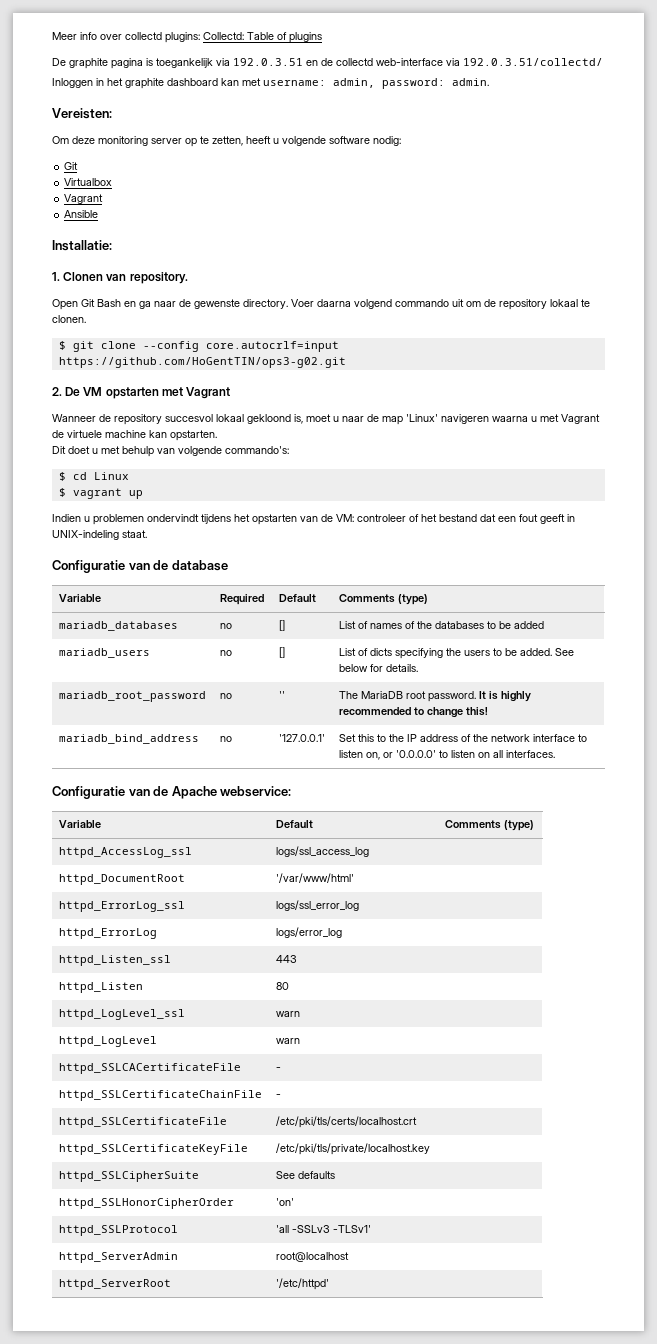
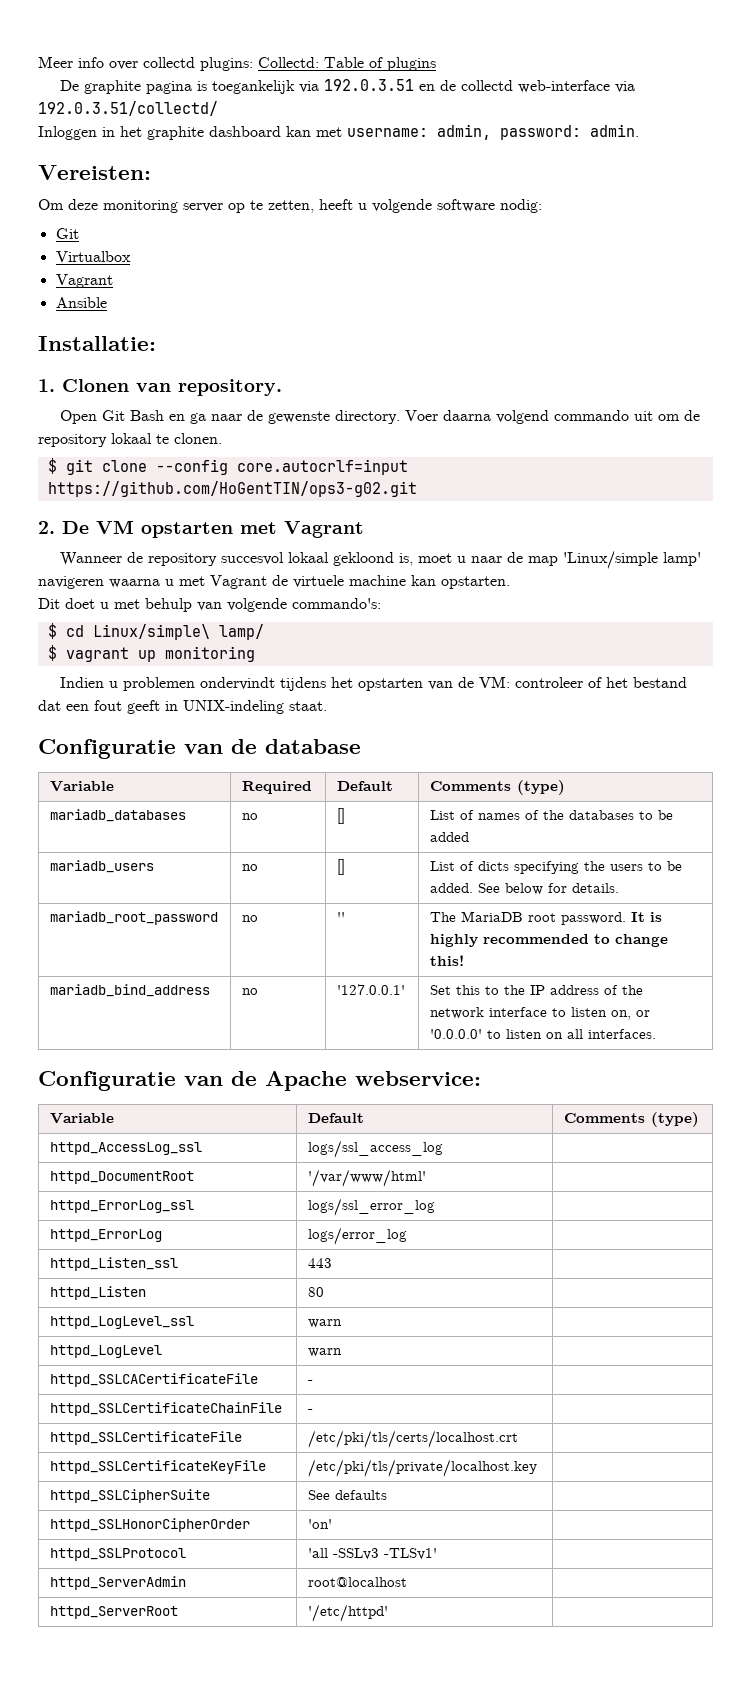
[406,414,438,422] 'Linux' -> [563,551,702,569] 'Linux/simple lamp'
[93,472,129,480] Linux -> [92,624,264,640] Linux/simple\ lamp/
(143, 494) none -> [164,646,255,662] monitoring

